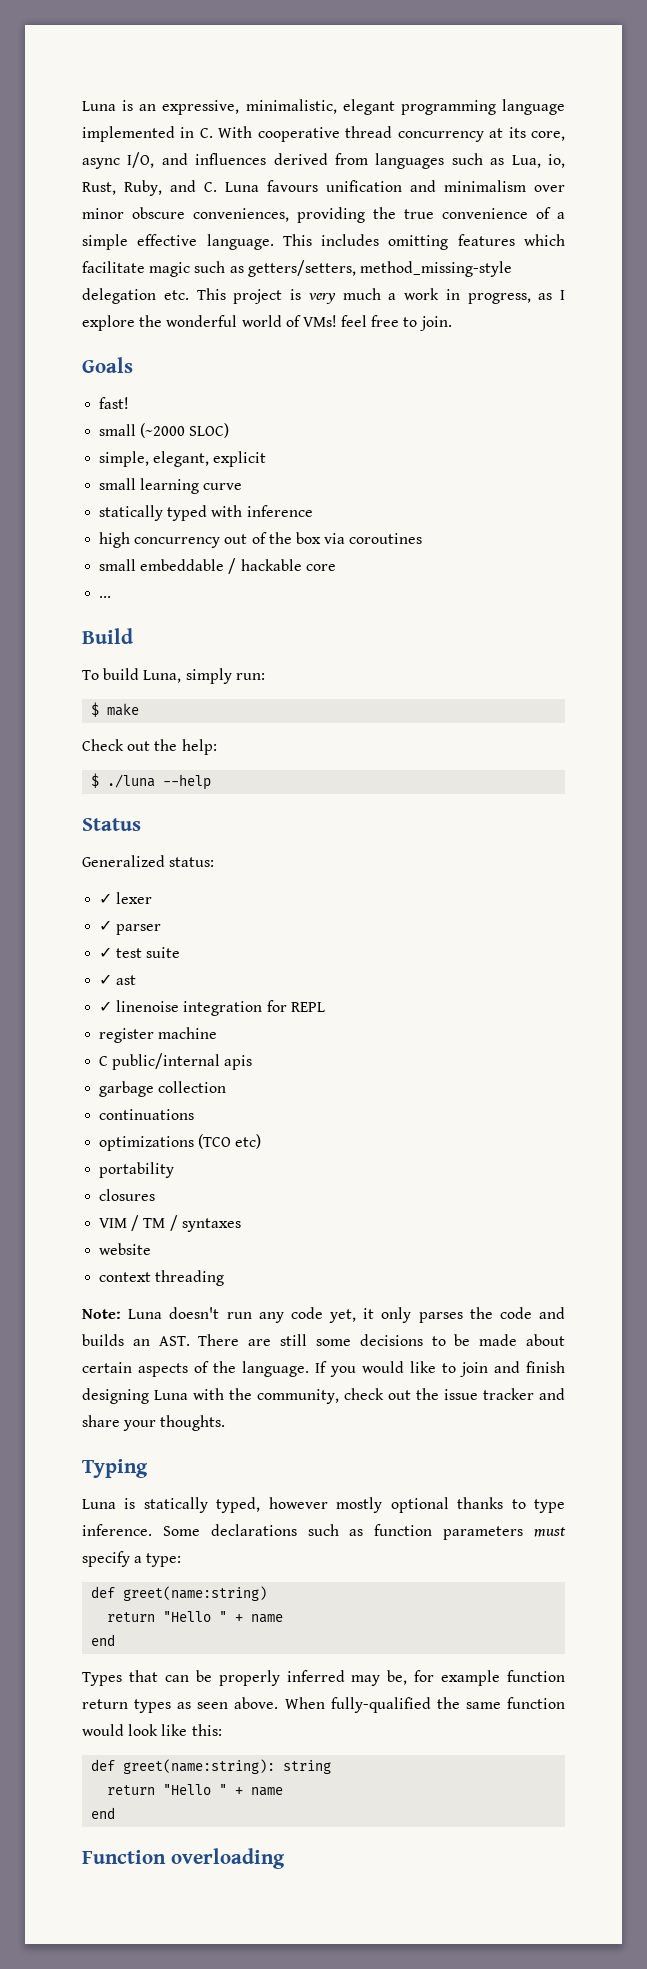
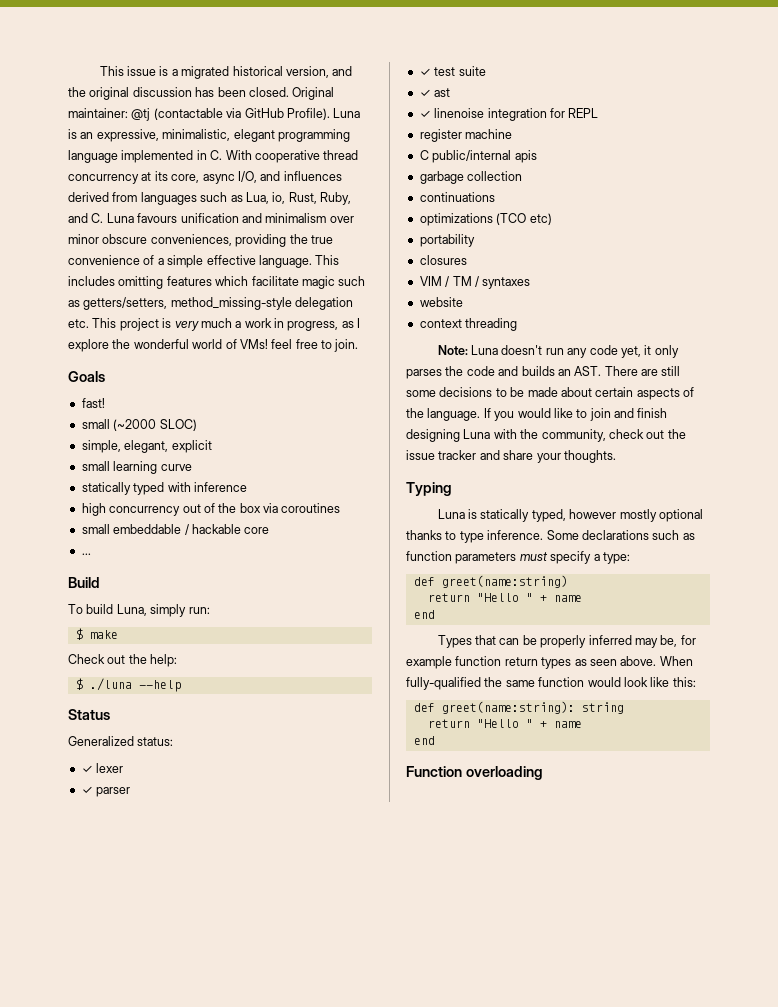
(82, 106) none -> [99,66,353,79] [68,87,335,100] [68,108,330,121] This issue is a migrated historical version, and the original discussion has been closed. Original maintainer: @tj (contactable via GitHub Profile).

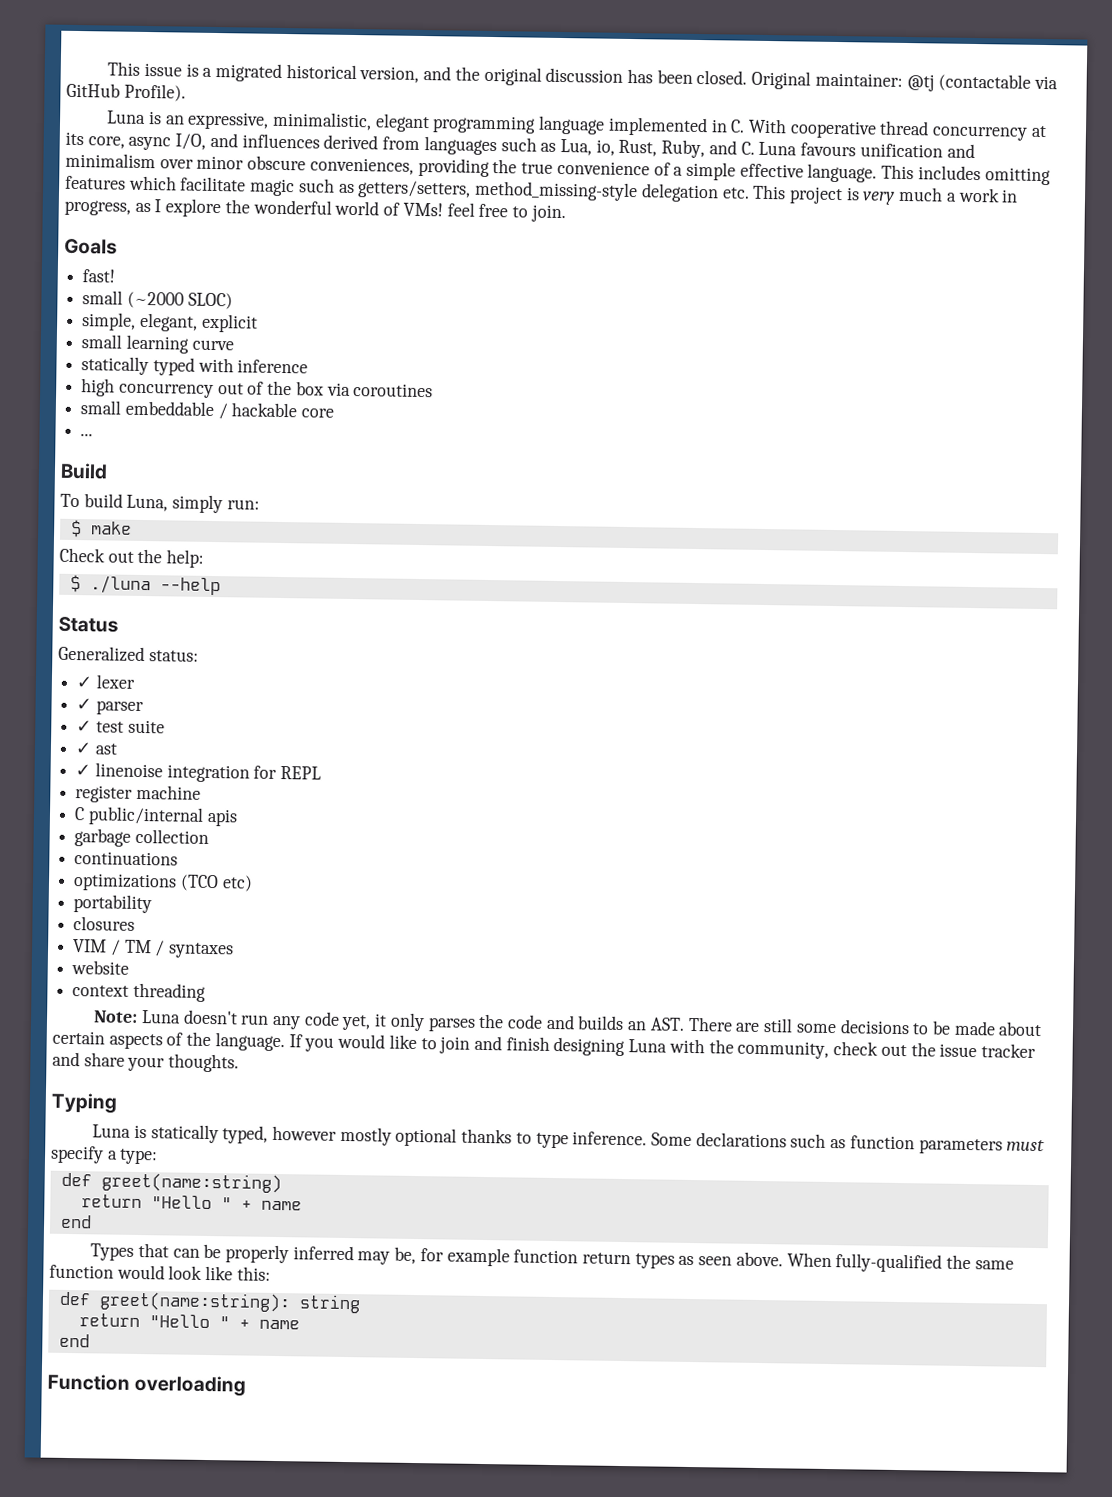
(330, 114) none -> (186, 92) //

